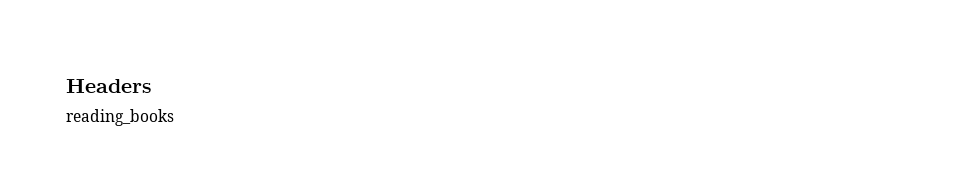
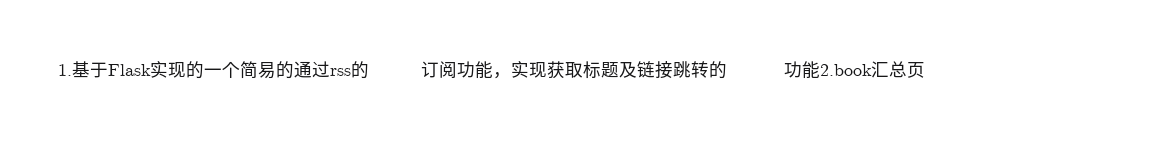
[66,79,152,93] [66,109,174,126] Headers // reading_books -> [58,61,925,79] 1.基于Flask实现的一个简易的通过rss的订阅功能，实现获取标题及链接跳转的功能2.book汇总页

